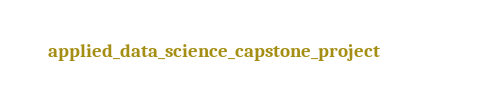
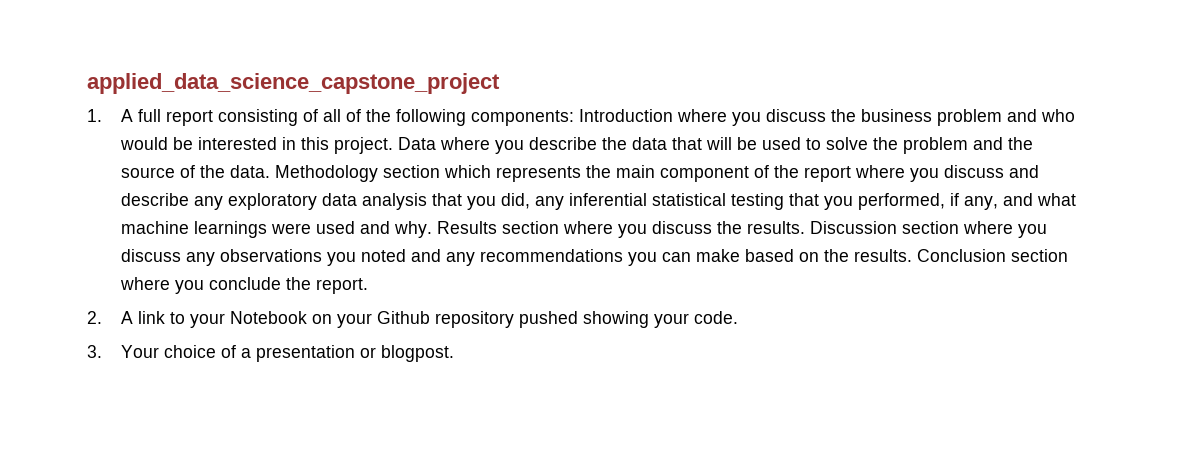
(380, 52) none -> [87,109,1076,126] [120,137,1034,154] [121,165,1040,182] [121,193,1077,210] [121,221,1048,238] [121,249,1069,266] [120,277,369,294] [87,311,739,328] [87,345,455,362] // 1. A full report consisting of all of the following components: Introduction where you discuss the business problem and who would be interested in this project. Data where you describe the data that will be used to solve the problem and the source of the data. Methodology section which represents the main component of the report where you discuss and describe any exploratory data analysis that you did, any inferential statistical testing that you performed, if any, and what machine learnings were used and why. Results section where you discuss the results. Discussion section where you discuss any observations you noted and any recommendations you can make based on the results. Conclusion section where you conclude the report. // 2. A link to your Notebook on your Github repository pushed showing your code. // 3. Your choice of a presentation or blogpost.

